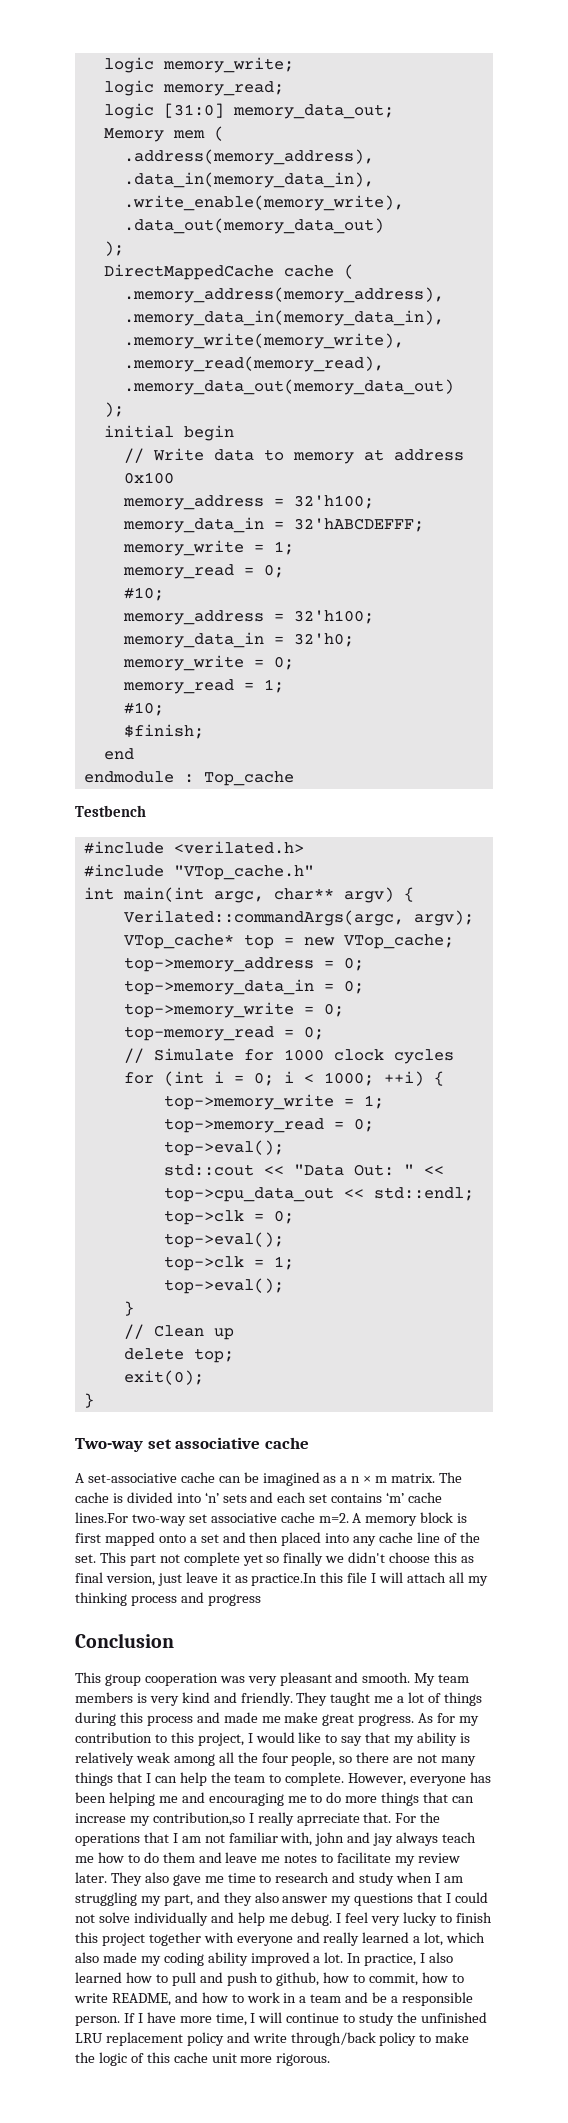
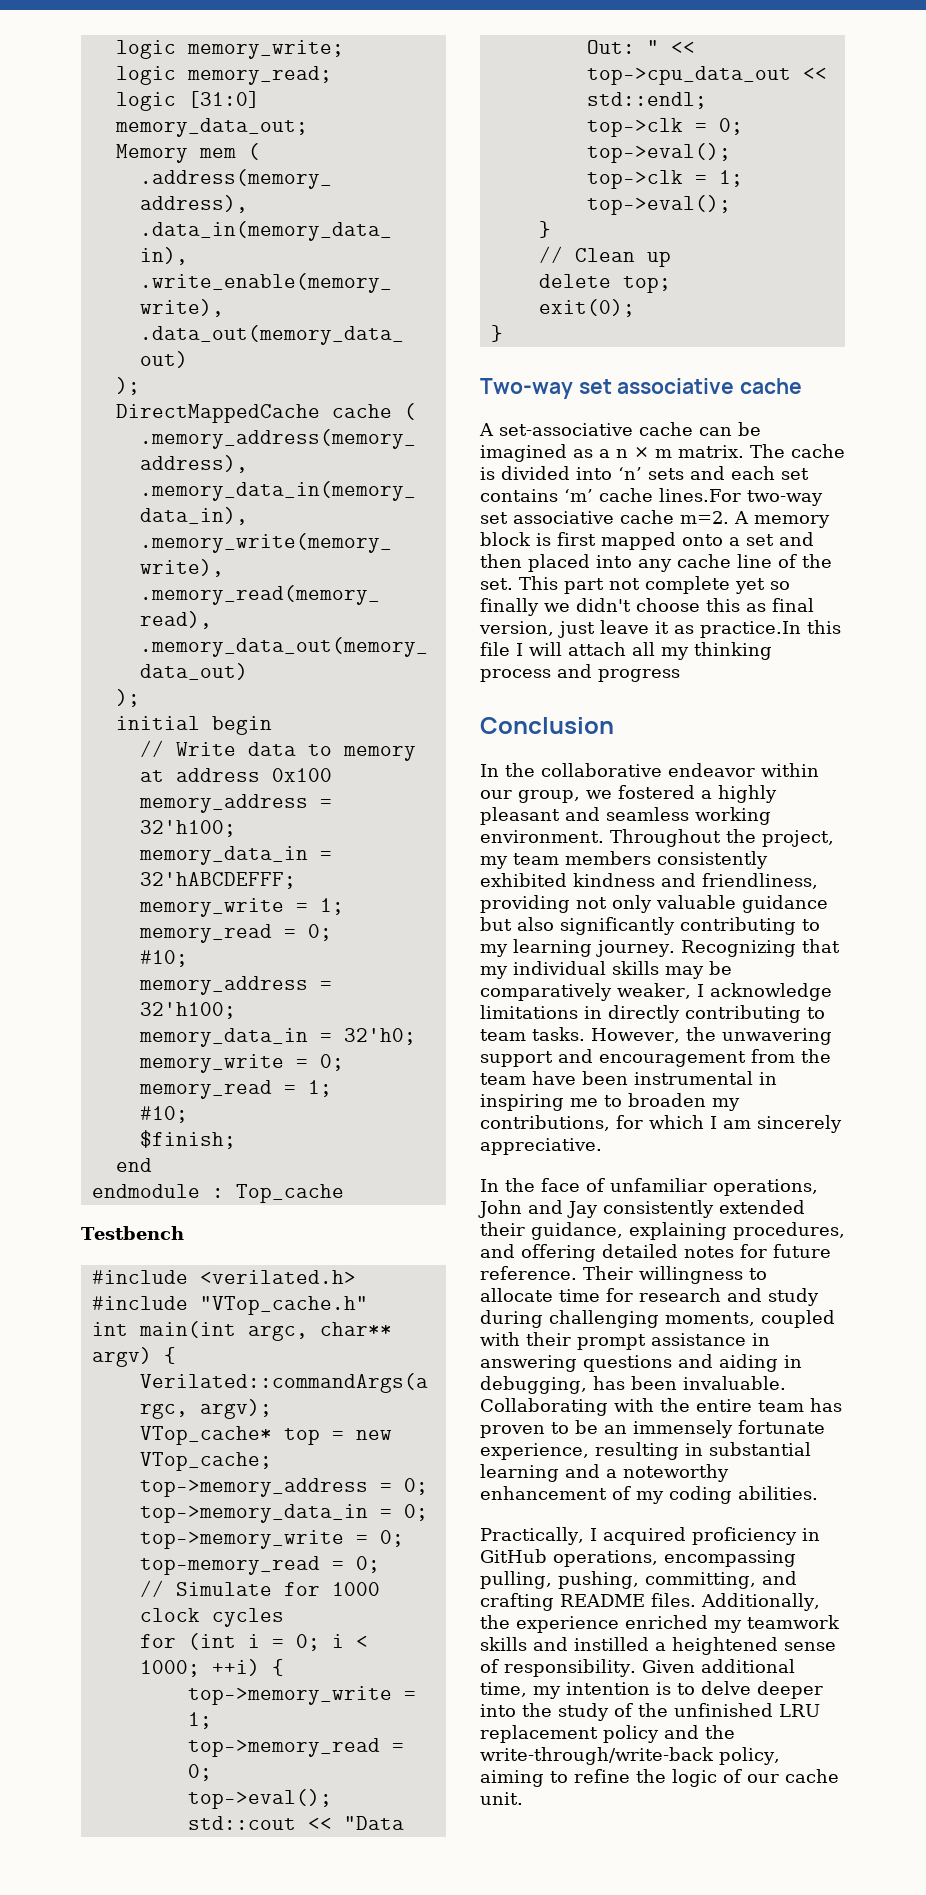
[75,1672,470,1686] [75,1692,482,1706] [75,1712,480,1726] [75,1732,470,1746] [75,1752,477,1766] [75,1772,492,1786] [75,1792,475,1806] [75,1812,441,1826] [75,1832,477,1846] [75,1852,460,1866] [75,1872,463,1886] [75,1892,489,1906] [75,1912,492,1926] [75,1932,486,1946] [75,1952,454,1966] [75,1972,464,1986] [74,1992,473,2006] [75,2012,395,2026] This group cooperation was very pleasant and smooth. My team members is very kind and friendly. They taught me a lot of things during this process and made me make great progress. As for my contribution to this project, I would like to say that my ability is relatively weak among all the four people, so there are not many things that I can help the team to complete. However, everyone has been helping me and encouraging me to do more things that can increase my contribution,so I really aprreciate that. For the operations that I am not familiar with, john and jay always teach me how to do them and leave me notes to facilitate my review later. They also gave me time to research and study when I am struggling my part, and they also answer my questions that I could not solve individually and help me debug. I feel very lucky to finish this project together with everyone and really learned a lot, which also made my coding ability improved a lot. In practice, I also learned how to pull and push to github, how to commit, how to write README, and how to work in a team and be a responsible person. If I have more time, I will continue to study -> [480,763,819,777] [480,785,777,803] [480,807,771,825] [480,829,834,847] [480,851,768,869] [480,873,818,889] [480,895,828,913] [480,917,820,935] [480,939,840,957] [480,961,732,979] [480,983,832,1001] [480,1005,825,1023] [480,1027,832,1045] [480,1049,831,1067] [480,1071,777,1085] [480,1093,740,1111] [480,1115,842,1133] [480,1138,602,1155] [480,1178,818,1196] [478,1200,805,1218] [480,1222,845,1240] [480,1244,831,1262] [480,1266,767,1284] [480,1288,819,1306] [480,1310,835,1328] [480,1332,770,1350] [480,1354,802,1372] [480,1376,786,1394] [480,1398,842,1416] [480,1420,825,1438] [480,1442,811,1460] [480,1464,729,1482] [480,1486,818,1504] [480,1527,820,1545] [480,1549,796,1567] [480,1571,797,1589] [480,1593,820,1611] [480,1615,840,1633] [480,1637,836,1655] [480,1659,795,1677] [480,1681,823,1699] [480,1703,633,1721] In the collaborative endeavor within our group, we fostered a highly pleasant and seamless working environment. Throughout the project, my team members consistently exhibited kindness and friendliness, providing not only valuable guidance but also significantly contributing to my learning journey. Recognizing that my individual skills may be comparatively weaker, I acknowledge limitations in directly contributing to team tasks. However, the unwavering support and encouragement from the team have been instrumental in inspiring me to broaden my contributions, for which I am sincerely appreciative. // In the face of unfamiliar operations, John and Jay consistently extended their guidance, explaining procedures, and offering detailed notes for future reference. Their willingness to allocate time for research and study during challenging moments, coupled with their prompt assistance in answering questions and aiding in debugging, has been invaluable. Collaborating with the entire team has proven to be an immensely fortunate experience, resulting in substantial learning and a noteworthy enhancement of my coding abilities. // Practically, I acquired proficiency in GitHub operations, encompassing pulling, pushing, committing, and crafting README files. Additionally, the experience enriched my teamwork skills and instilled a heightened sense of responsibility. Given additional time, my intention is to delve deeper into the study of
[252,2032,470,2046] [75,2052,331,2066] write through/back policy to make the logic of this cache unit more rigorous. -> [705,1725,735,1739] [480,1747,780,1765] [480,1769,839,1787] [480,1792,523,1805] the write-through/write-back policy, aiming to refine the logic of our cache unit.

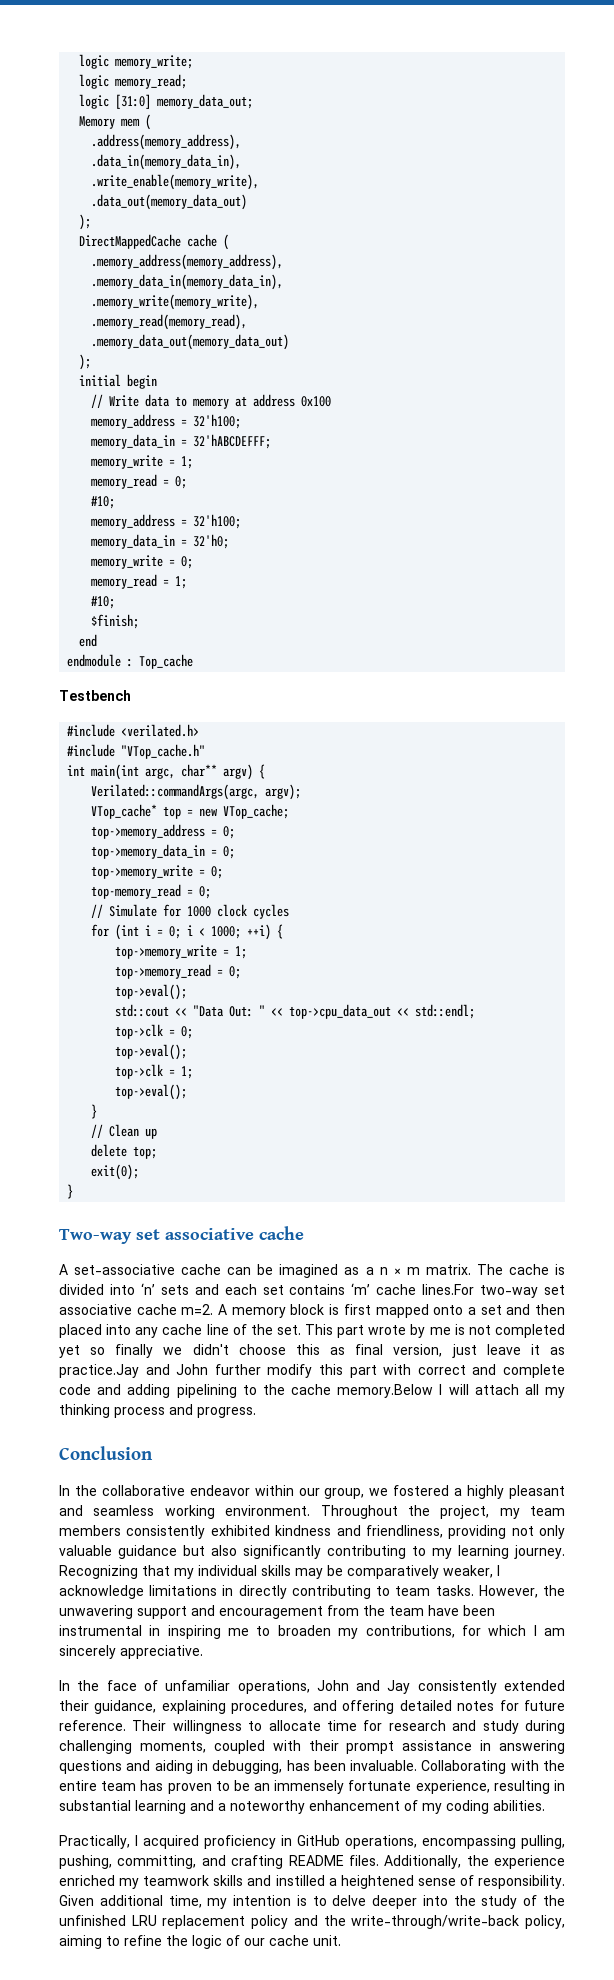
[609,576,730,594] not complete -> [368,1324,565,1338] wrote by me is not completed
[700,620,841,638] [480,642,510,656] practice.In this file -> [59,1364,566,1378] [59,1384,434,1398] practice.Jay and John further modify this part with correct and complete code and adding pipelining to the cache memory.Below
[598,669,680,682] progress -> [197,1407,256,1418] progress.

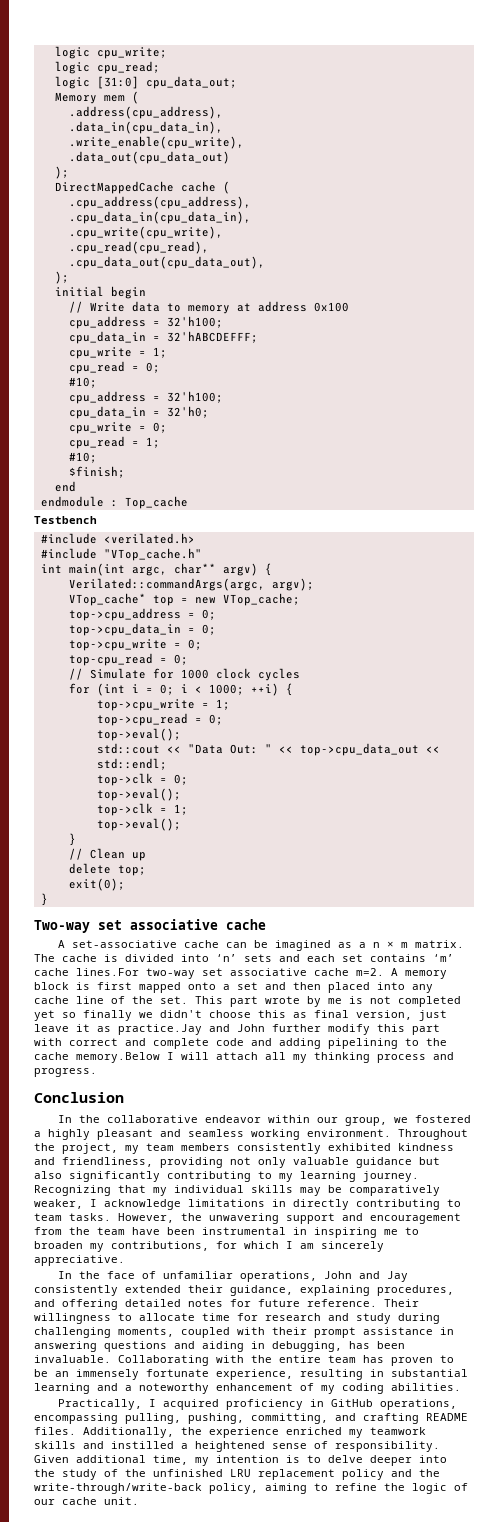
[79,54,194,69] [79,74,188,89] logic memory_write; // logic memory_read; -> [54,46,167,59] [54,61,160,74] logic cpu_write; // logic cpu_read;
[157,94,254,109] memory_data_out; -> [145,76,237,89] cpu_data_out;
[91,134,242,150] [91,154,242,170] [91,174,260,190] [91,194,248,210] .address(memory_address), // .data_in(memory_data_in), // .write_enable(memory_write), // .data_out(memory_data_out) -> [68,106,223,119] [68,121,223,134] [68,136,244,149] [68,151,230,164] .address(cpu_address), // .data_in(cpu_data_in), // .write_enable(cpu_write), // .data_out(cpu_data_out)
[91,254,284,270] [91,274,284,290] [91,294,260,310] [91,314,248,330] [91,334,290,350] .memory_address(memory_address), // .memory_data_in(memory_data_in), // .memory_write(memory_write), // .memory_read(memory_read), // .memory_data_out(memory_data_out) -> [68,196,251,209] [68,211,251,224] [68,226,223,239] [68,241,209,254] [68,256,265,269] .cpu_address(cpu_address), // .cpu_data_in(cpu_data_in), // .cpu_write(cpu_write), // .cpu_read(cpu_read), // .cpu_data_out(cpu_data_out),
[91,414,242,429] [91,434,176,449] memory_address = 32'h100; // memory_data_in -> [68,316,223,329] [68,331,146,344] cpu_address = 32'h100; // cpu_data_in
[91,455,194,469] [91,474,158,489] memory_write = 1; // memory_read -> [68,347,167,359] [68,361,125,374] cpu_write = 1; // cpu_read
[91,514,242,529] [91,534,176,549] memory_address = 32'h100; // memory_data_in -> [68,391,223,404] [68,406,146,419] cpu_address = 32'h100; // cpu_data_in
[91,555,194,569] [91,574,158,589] memory_write = 0; // memory_read -> [68,422,167,434] [68,436,125,449] cpu_write = 0; // cpu_read
[91,824,236,839] [91,844,236,859] [91,865,224,879] [91,884,182,899] top->memory_address = 0; // top->memory_data_in = 0; // top->memory_write = 0; // top-memory_read -> [68,608,216,621] [68,623,216,636] [68,639,202,651] [68,653,153,666] top->cpu_address = 0; // top->cpu_data_in = 0; // top->cpu_write = 0; // top-cpu_read
[115,945,248,959] [115,964,212,979] top->memory_write = 1; // top->memory_read -> [96,699,230,711] [96,713,188,726] top->cpu_write = 1; // top->cpu_read

